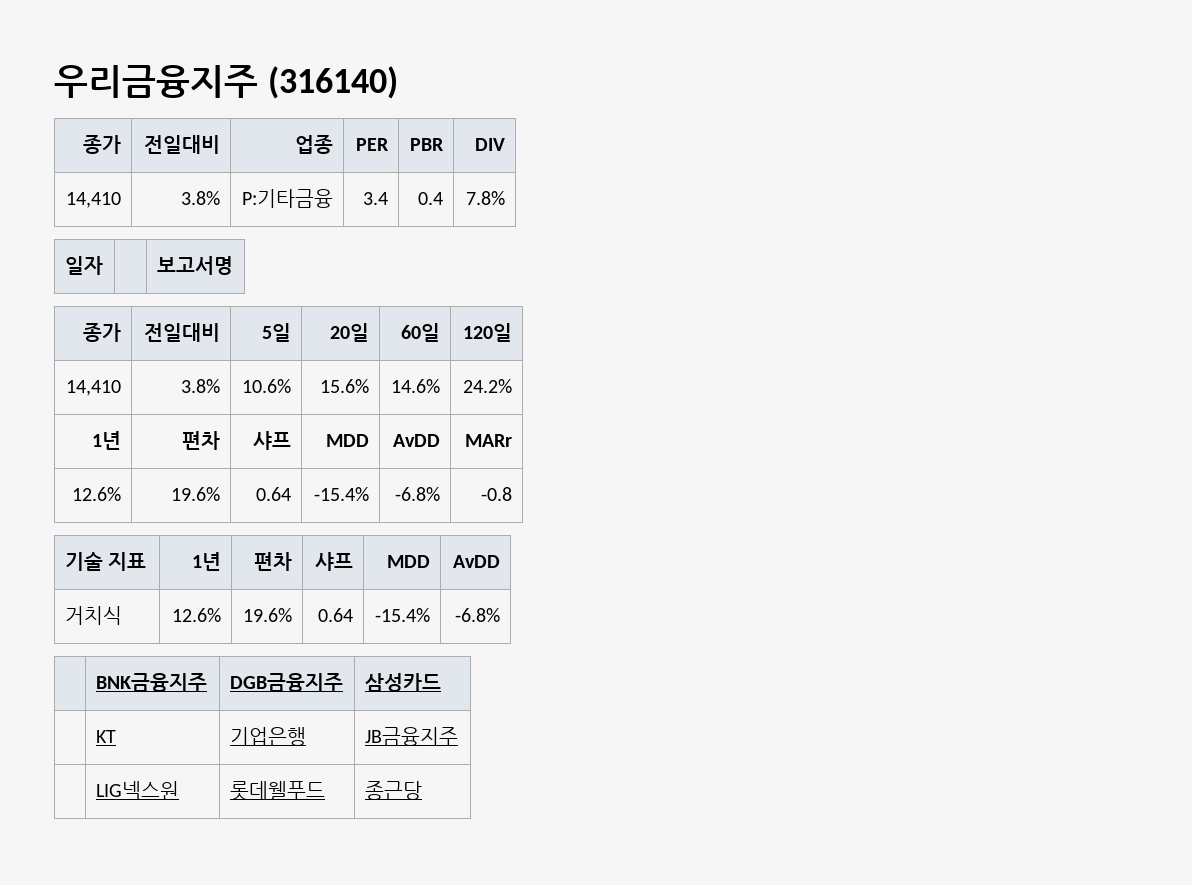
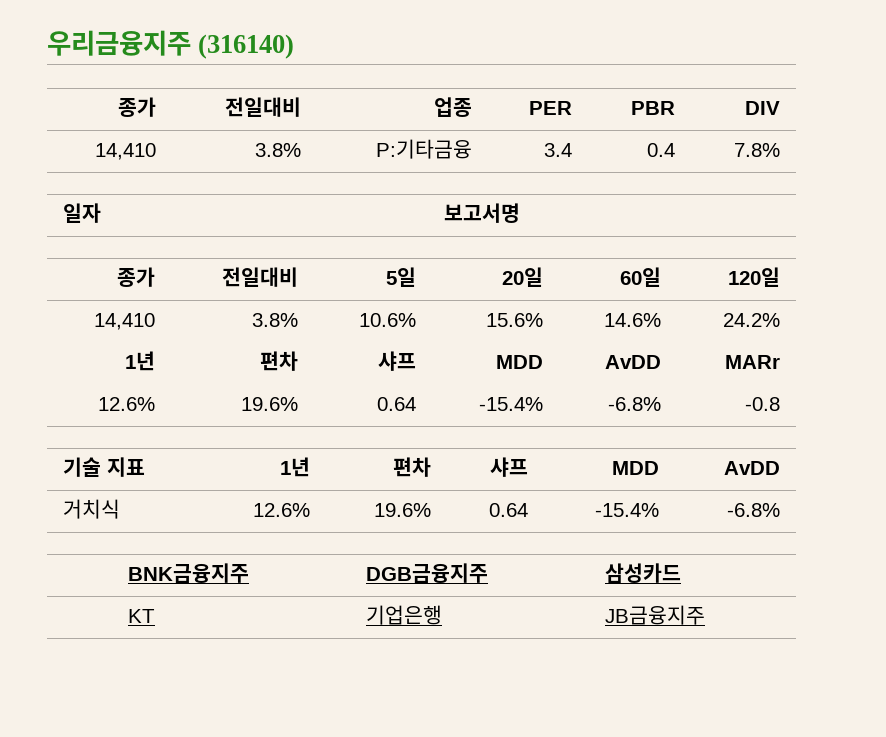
[95,781,179,800] [229,781,325,801] [364,781,422,800] // | LIG넥스원 | 롯데웰푸드 | 종근당 -> (706, 615) none

